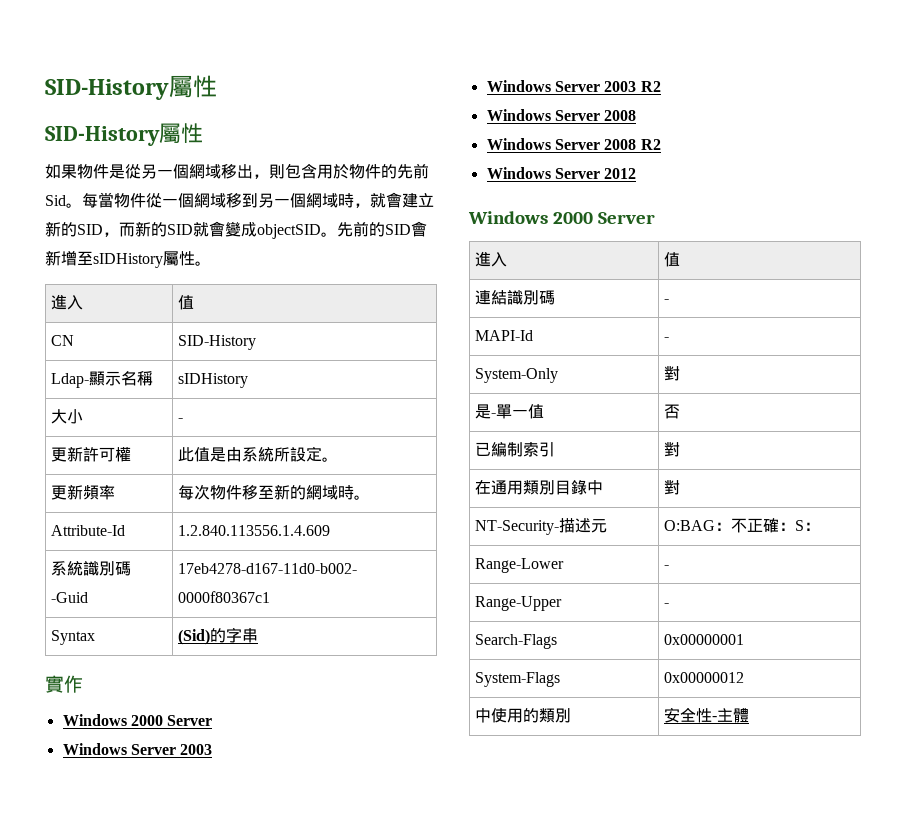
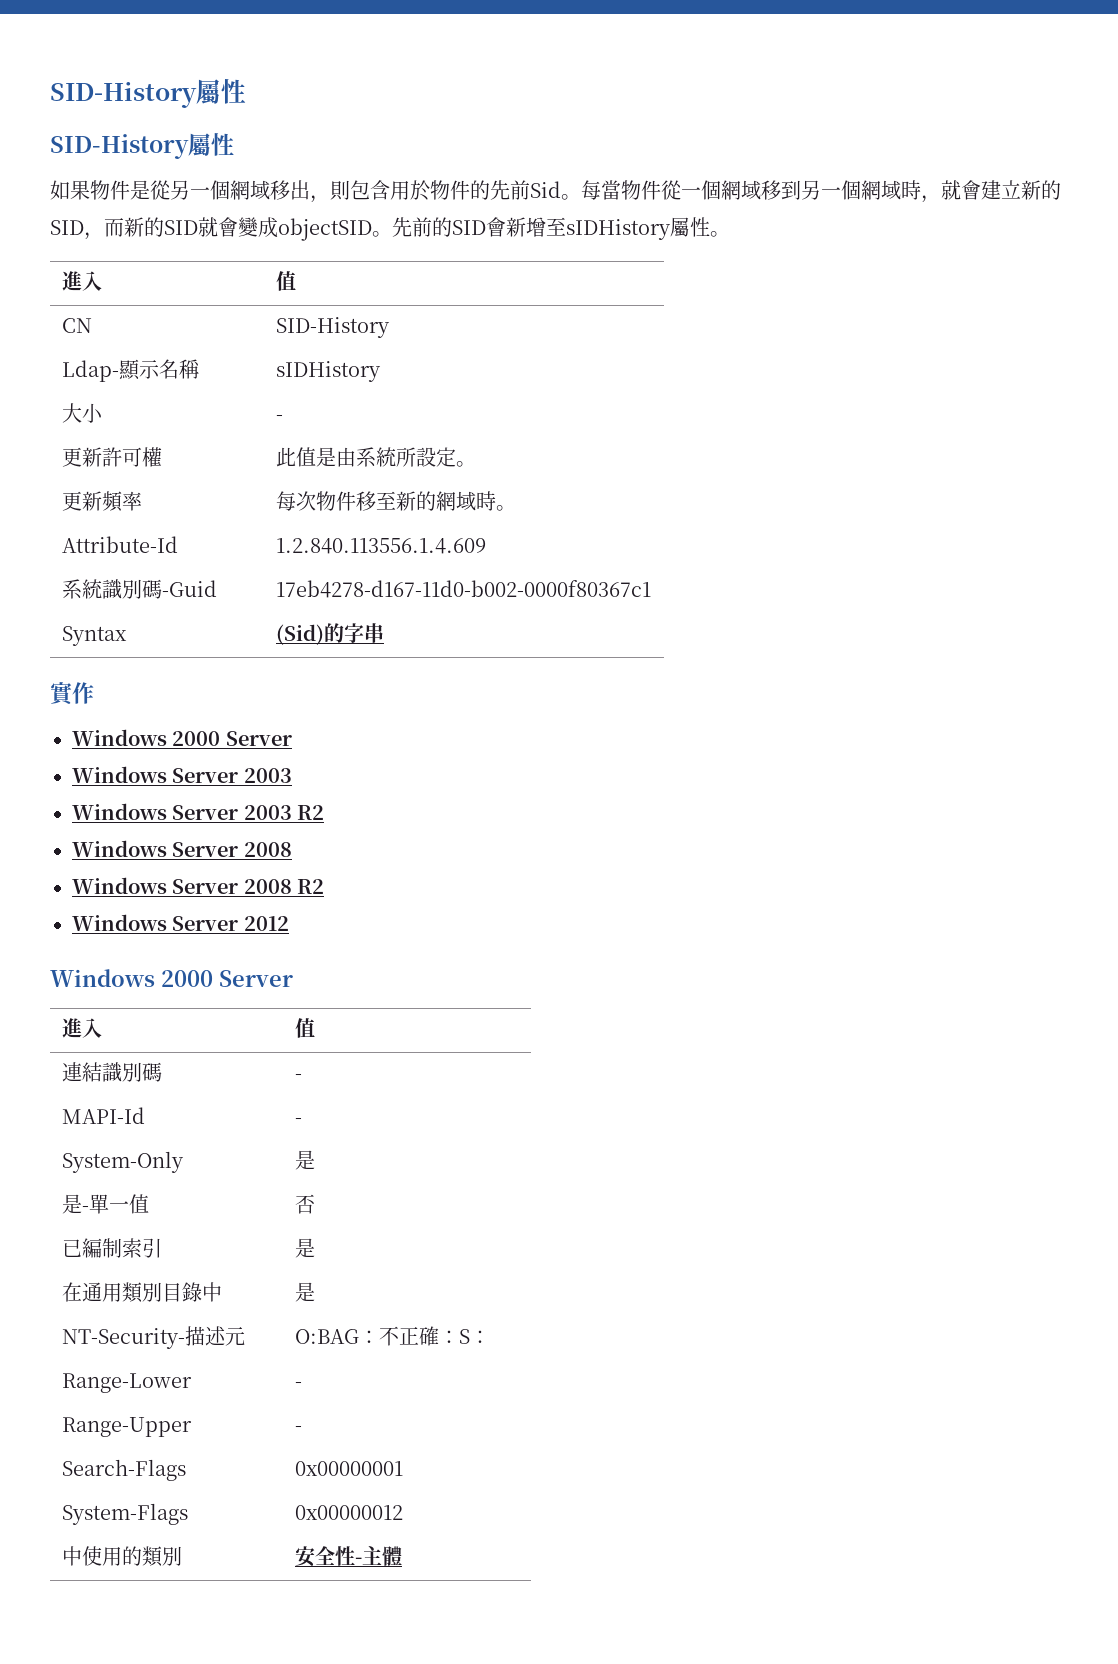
[664,366,681,381] 對 -> [294,1150,315,1170] 是
[664,442,681,457] 對 -> [294,1238,315,1258] 是
[664,480,681,495] 對 -> [294,1282,315,1302] 是

